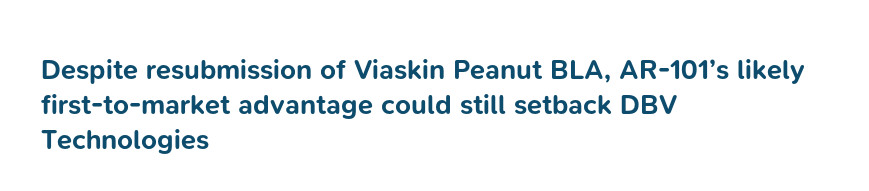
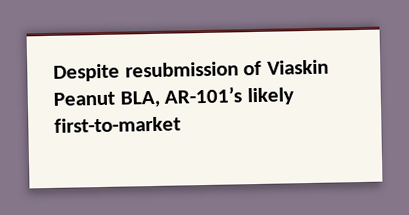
[238,94,678,119] [41,129,209,154] advantage could still setback DBV Technologies -> (181, 124) none

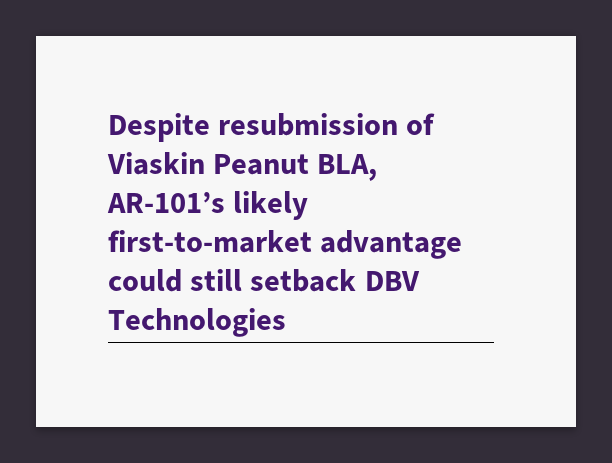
(181, 124) none -> [320,230,463,259] [108,269,420,292] [108,308,286,337] advantage could still setback DBV Technologies

